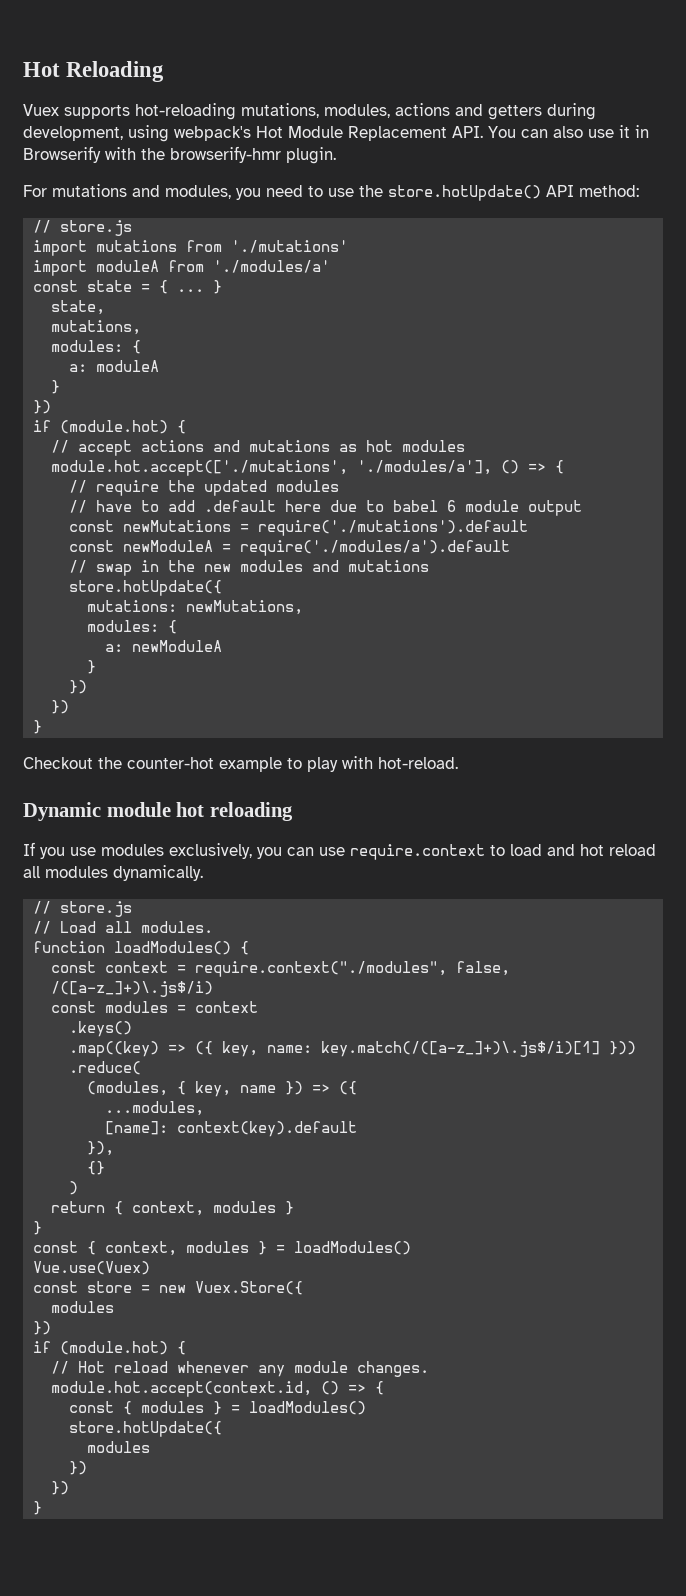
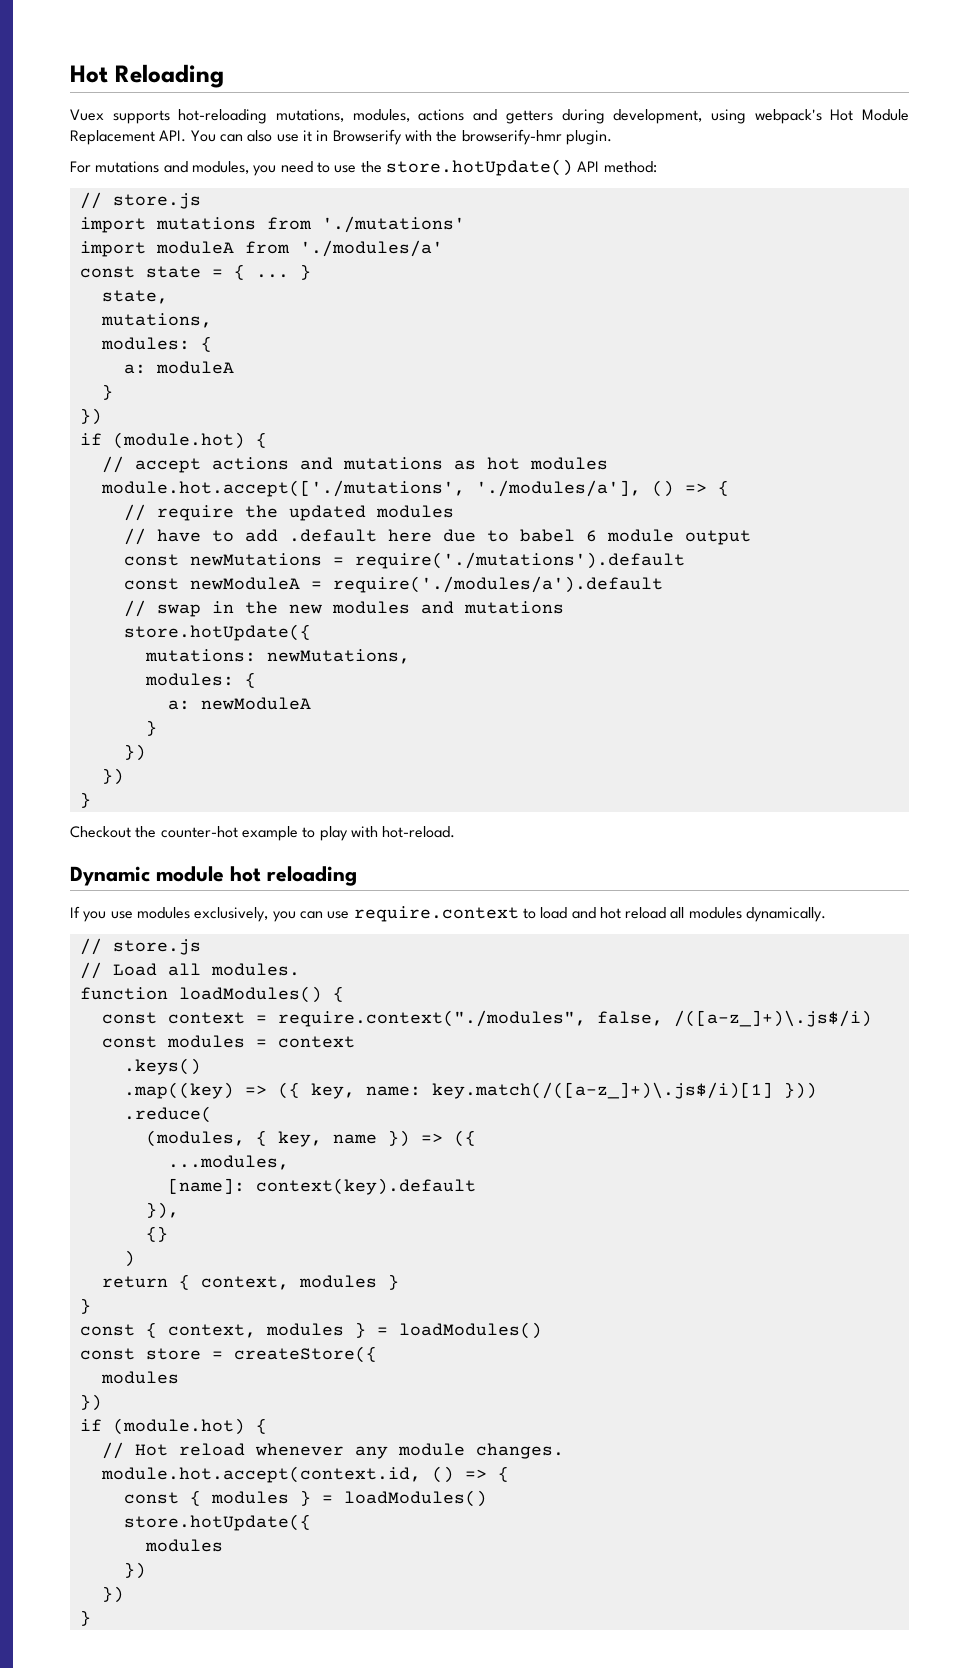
[33,1261,151,1275] // Vue.use(Vuex) -> (542, 1330) none
[159,1281,304,1295] new Vuex.Store({ -> [233,1346,377,1363] createStore({

